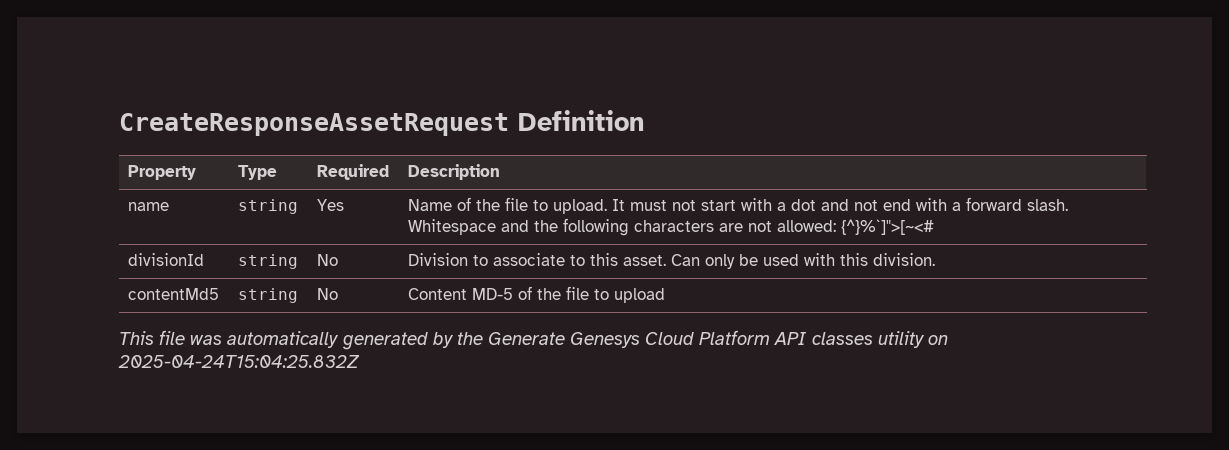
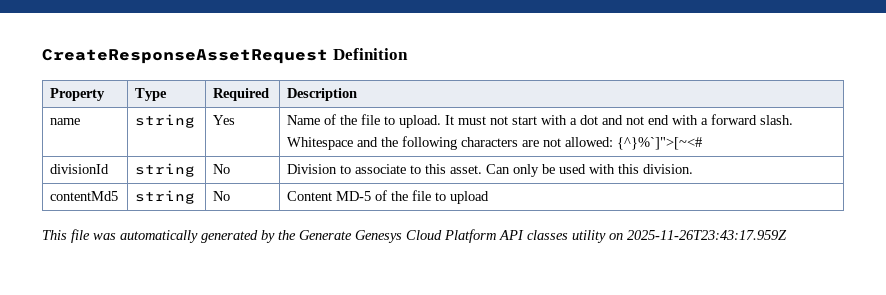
[118,355,360,368] 2025-04-24T15:04:25.832Z -> [627,230,787,240] 2025-11-26T23:43:17.959Z

